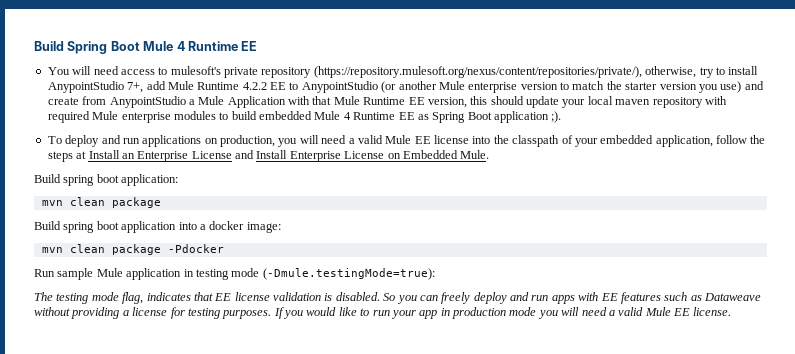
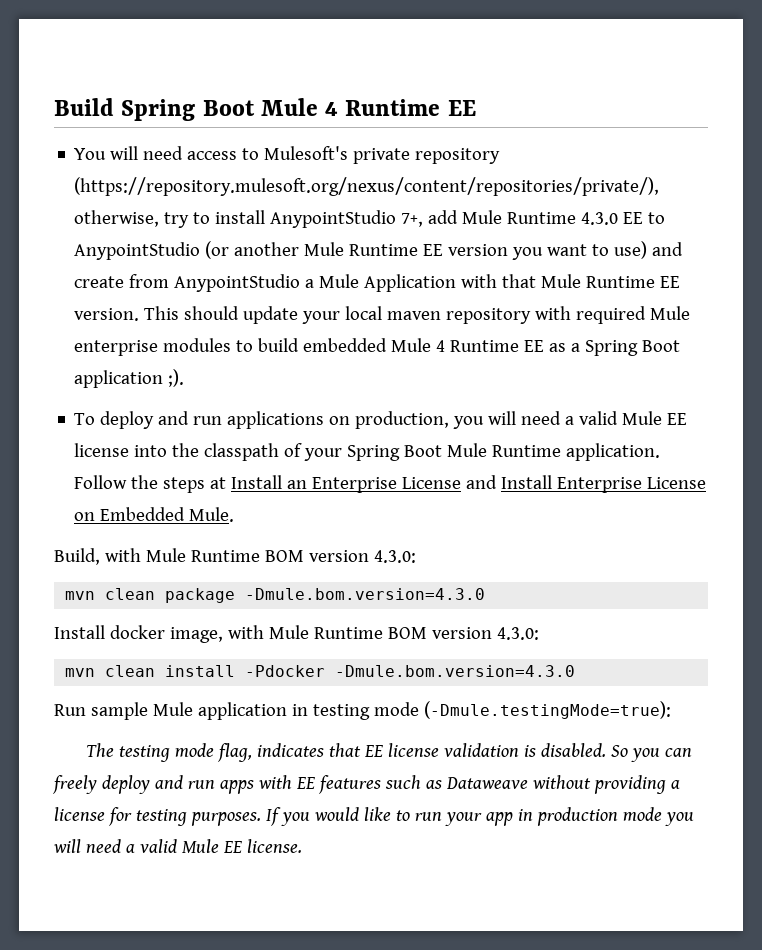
[170,66,221,75] mulesoft's -> [264,146,349,160] Mulesoft's
[242,82,267,90] 4.2.2 -> [581,212,619,225] 4.3.0
[468,81,718,93] enterprise version to match the starter version you -> [349,244,610,260] Runtime EE version you want to
[427,96,488,108] version, this -> [74,306,180,321] version. This
(429, 117) none -> [571,343,581,352] a
[600,135,747,147] embedded application, follow -> [347,443,661,461] [74,475,128,489] Spring Boot Mule Runtime application. Follow
[34,174,179,186] [41,197,161,208] [34,221,281,233] [41,244,161,255] Build spring boot application: // mvn clean package // Build spring boot application into a docker image: // mvn clean package -> [54,548,416,565] [65,588,486,603] [54,625,539,643] [65,665,236,677] Build, with Mule Runtime BOM version 4.3.0: // mvn clean package -Dmule.bom.version=4.3.0 // Install docker image, with Mule Runtime BOM version 4.3.0: // mvn clean install
(224, 248) none -> [335,665,576,677] -Dmule.bom.version=4.3.0

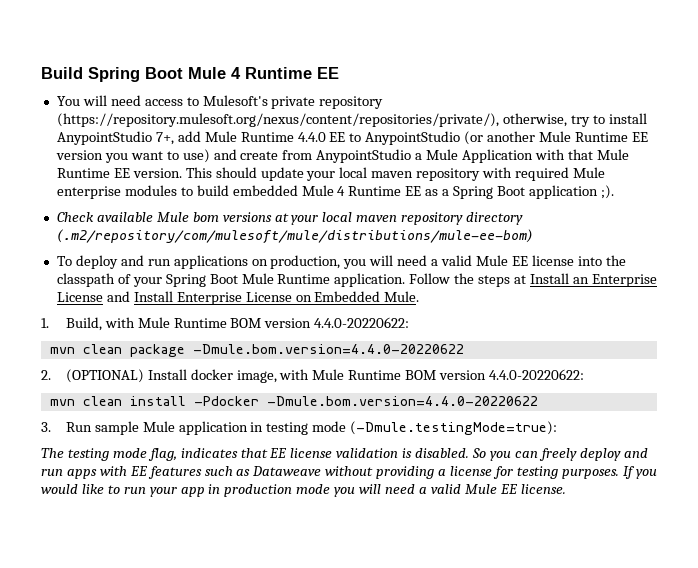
[581,212,619,225] 4.3.0 -> [297,132,326,142] 4.4.0
(185, 378) none -> [56,212,524,225] [56,229,533,244] // Check available Mule bom versions at your local maven repository directory (.m2/repository/com/mulesoft/mule/distributions/mule-ee-bom)
(235, 514) none -> [41,318,49,328] 1.
[373,550,416,563] 4.3.0: -> [314,317,410,328] 4.4.0-20220622:
[245,588,486,600] -Dmule.bom.version=4.3.0 // -> [192,344,464,354] [41,369,144,383] -Dmule.bom.version=4.4.0-20220622 // 2. (OPTIONAL)
[496,627,539,640] 4.3.0: -> [489,369,585,380] 4.4.0-20220622:
[335,665,576,677] -Dmule.bom.version=4.3.0 // -> [266,396,538,406] [41,422,51,432] -Dmule.bom.version=4.4.0-20220622 // 3.

